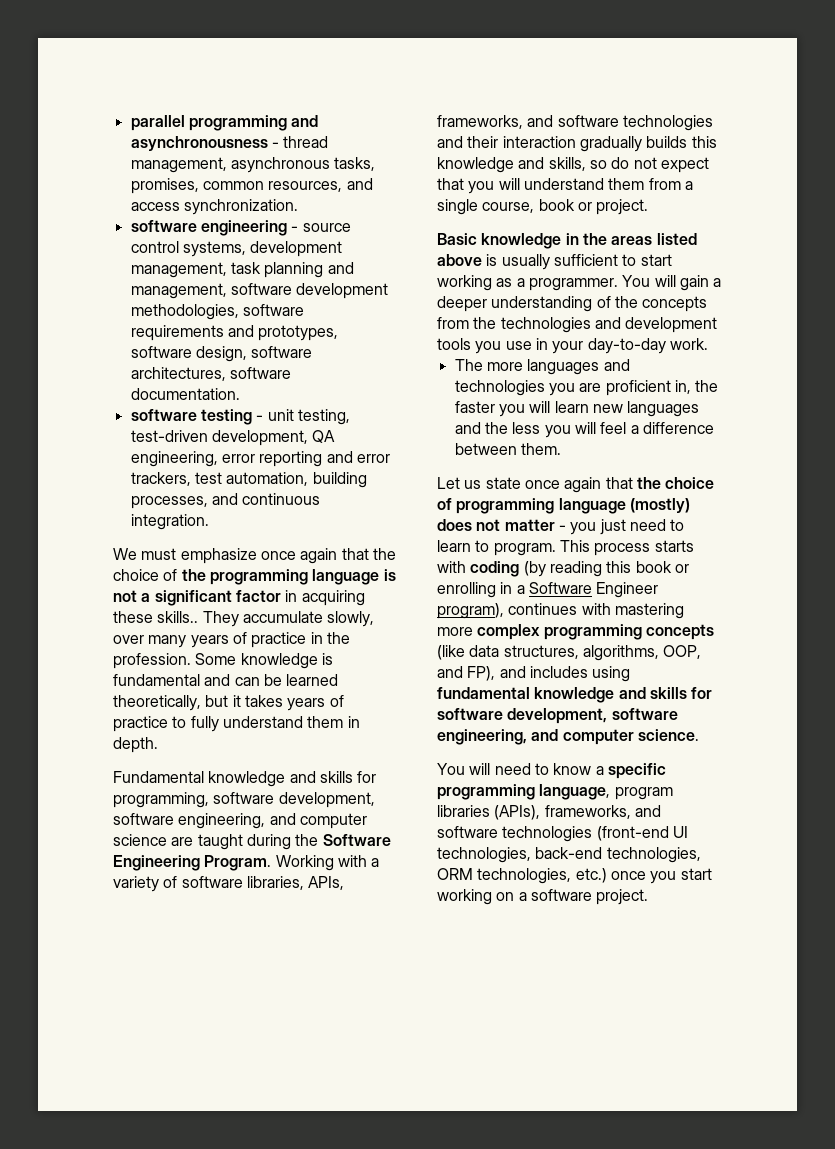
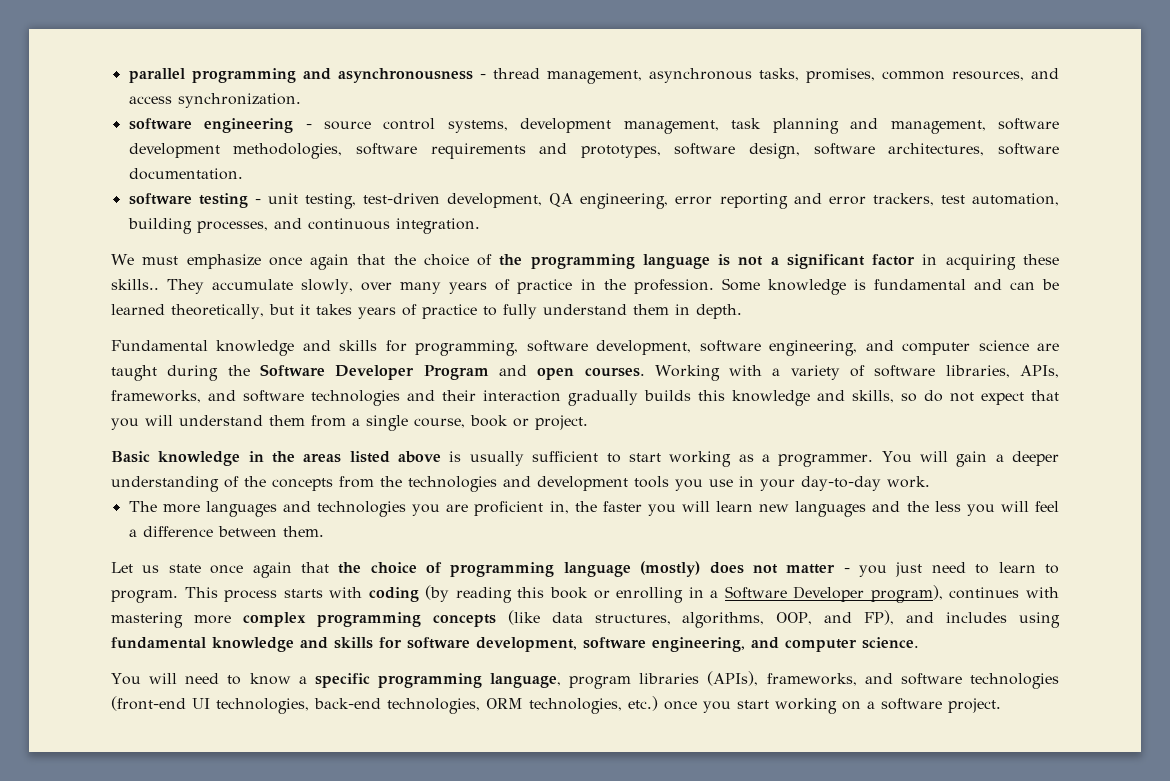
[113,855,272,871] Engineering Program. -> [335,365,645,380] Developer Program and open courses.
[596,582,659,598] Engineer -> [793,586,865,602] Developer

